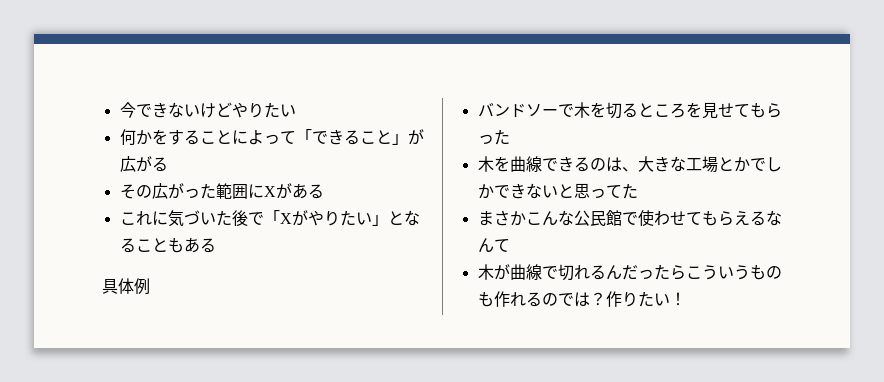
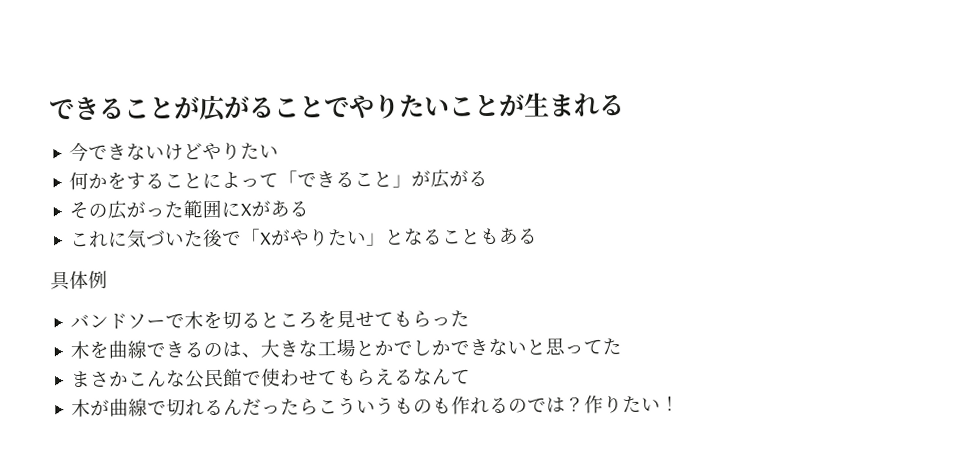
(119, 110) none -> [49,92,625,123] できることが広がることでやりたいことが生まれる //

